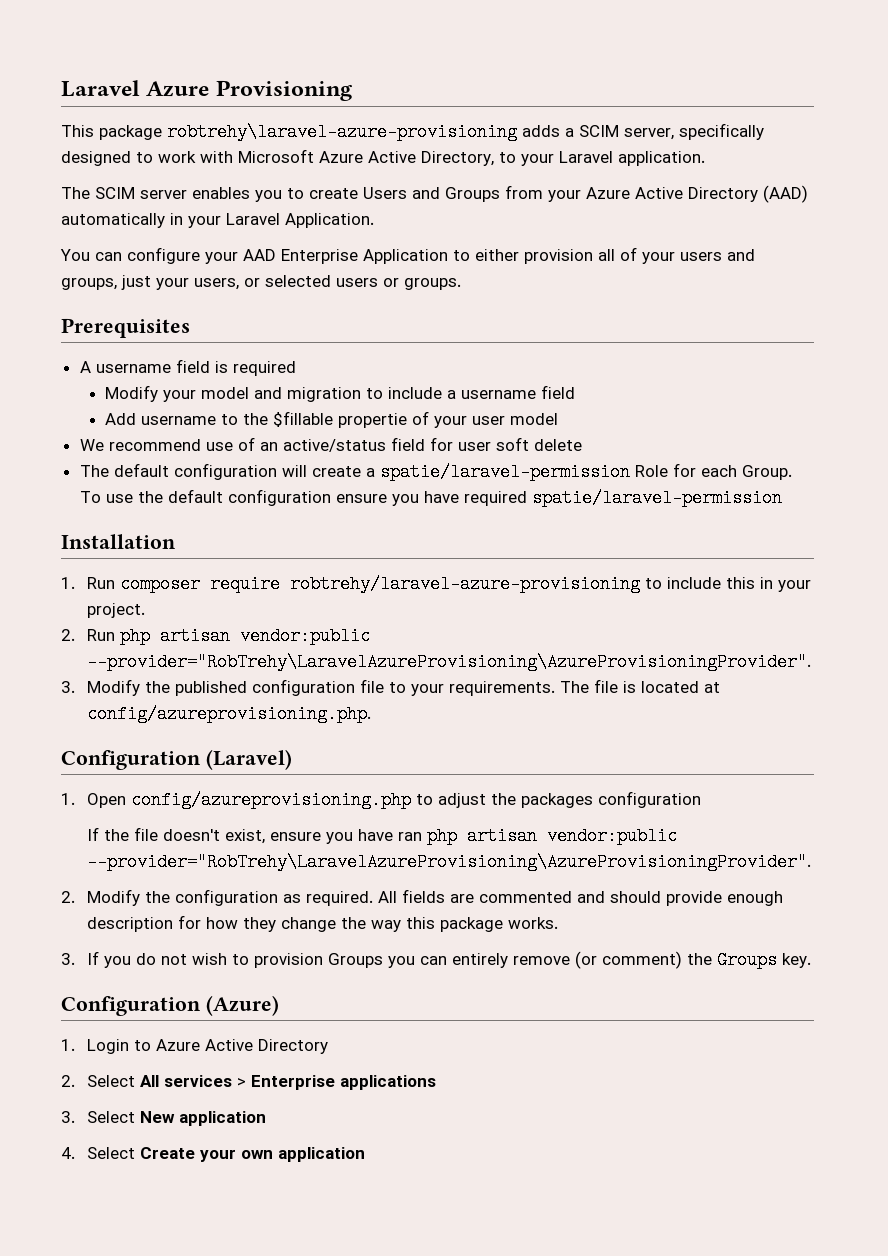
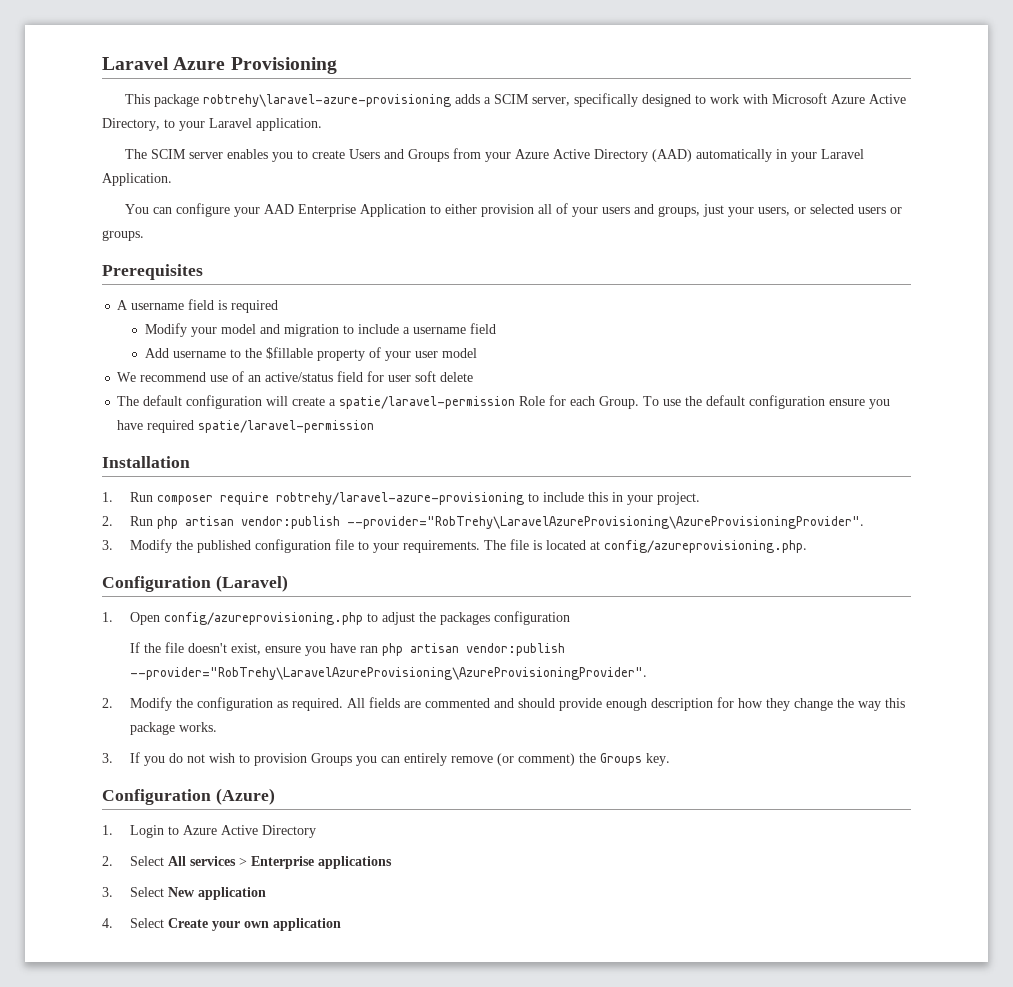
[338,413,408,428] propertie -> [317,349,366,361] property
[239,627,370,645] vendor:public -> [240,516,340,529] vendor:publish
[546,827,677,845] vendor:public -> [465,643,565,656] vendor:publish

